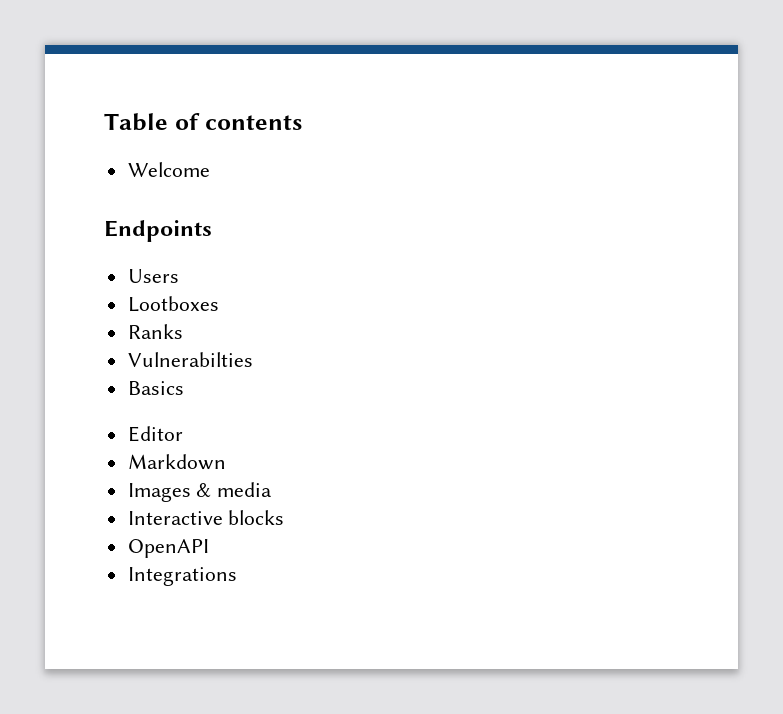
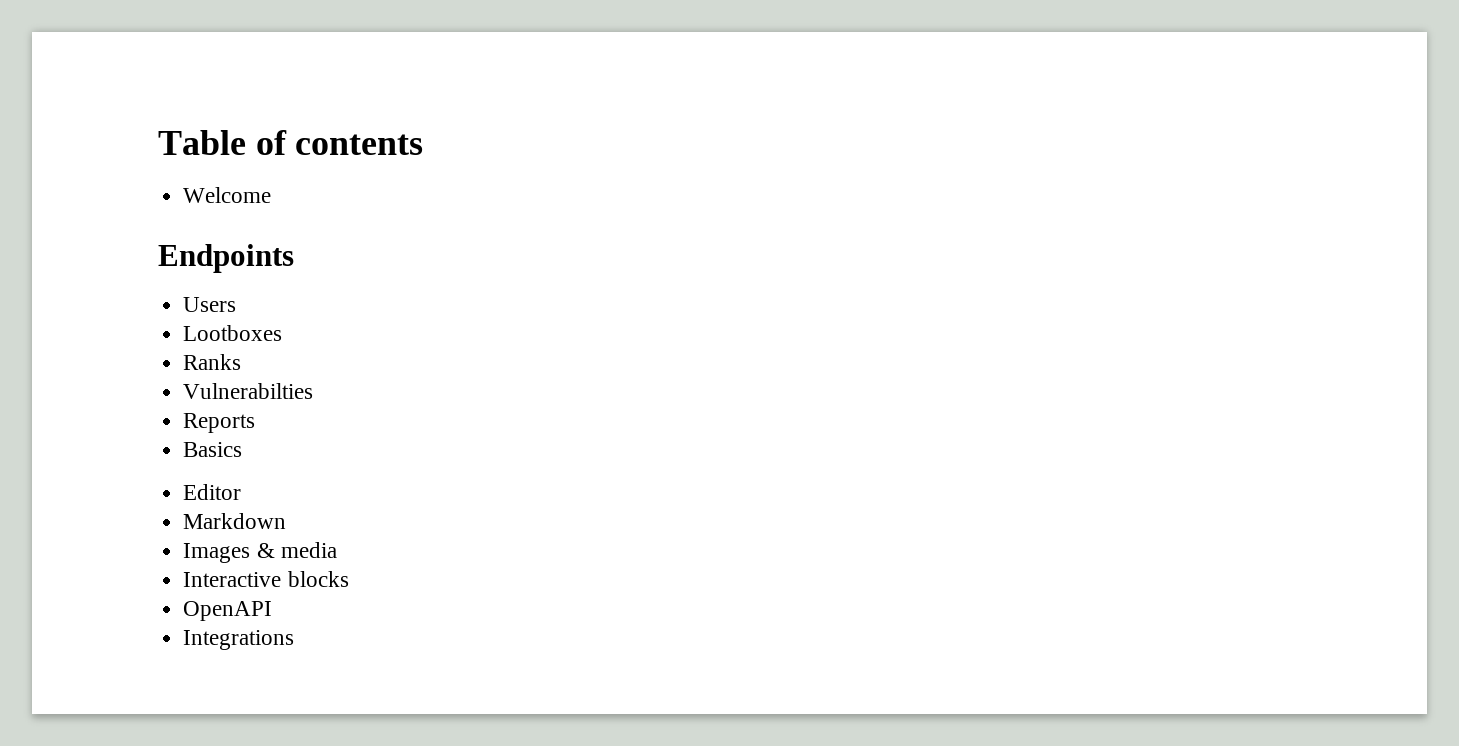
(253, 359) none -> [183,413,256,433] // Reports

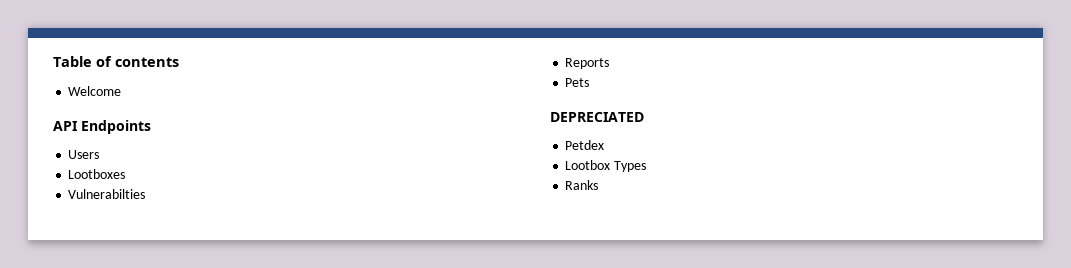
(272, 195) none -> [53,121,77,131] API
[183,354,242,370] // Ranks -> (126, 174) none
[183,442,243,457] [183,484,242,500] [183,513,287,529] [183,542,337,563] [183,571,349,587] [183,601,273,621] [183,630,295,650] Basics // Editor // Markdown // Images & media // Interactive blocks // OpenAPI // Integrations -> [565,78,590,87] [550,112,644,122] [565,140,605,150] [565,160,647,172] [565,180,599,190] Pets // DEPRECIATED // Petdex // Lootbox Types // Ranks

